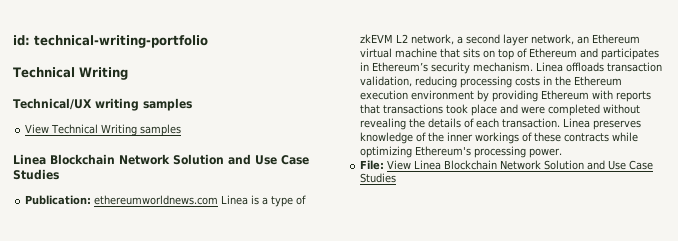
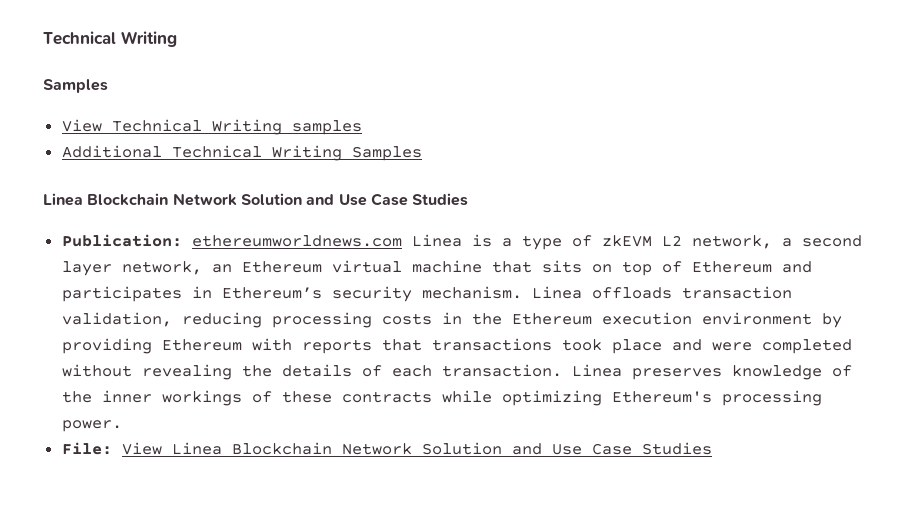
[13,35,208,48] id: technical-writing-portfolio // -> (43, 38) none
[13,98,192,111] Technical/UX writing samples -> [43,79,108,93] Samples
(182, 130) none -> [61,145,422,161] // Additional Technical Writing Samples

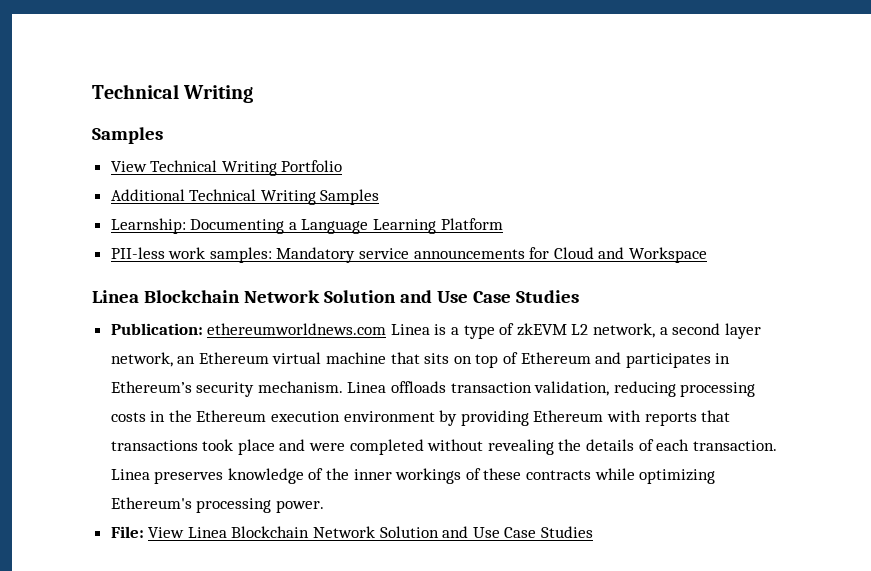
[291,120,362,135] samples -> [281,160,343,172] Portfolio
(422, 153) none -> [110,218,503,234] [110,247,708,263] // Learnship: Documenting a Language Learning Platform // PII-less work samples: Mandatory service announcements for Cloud and Workspace

